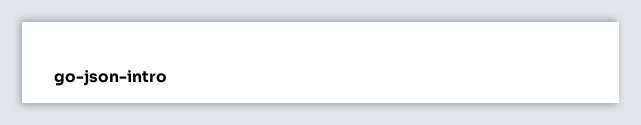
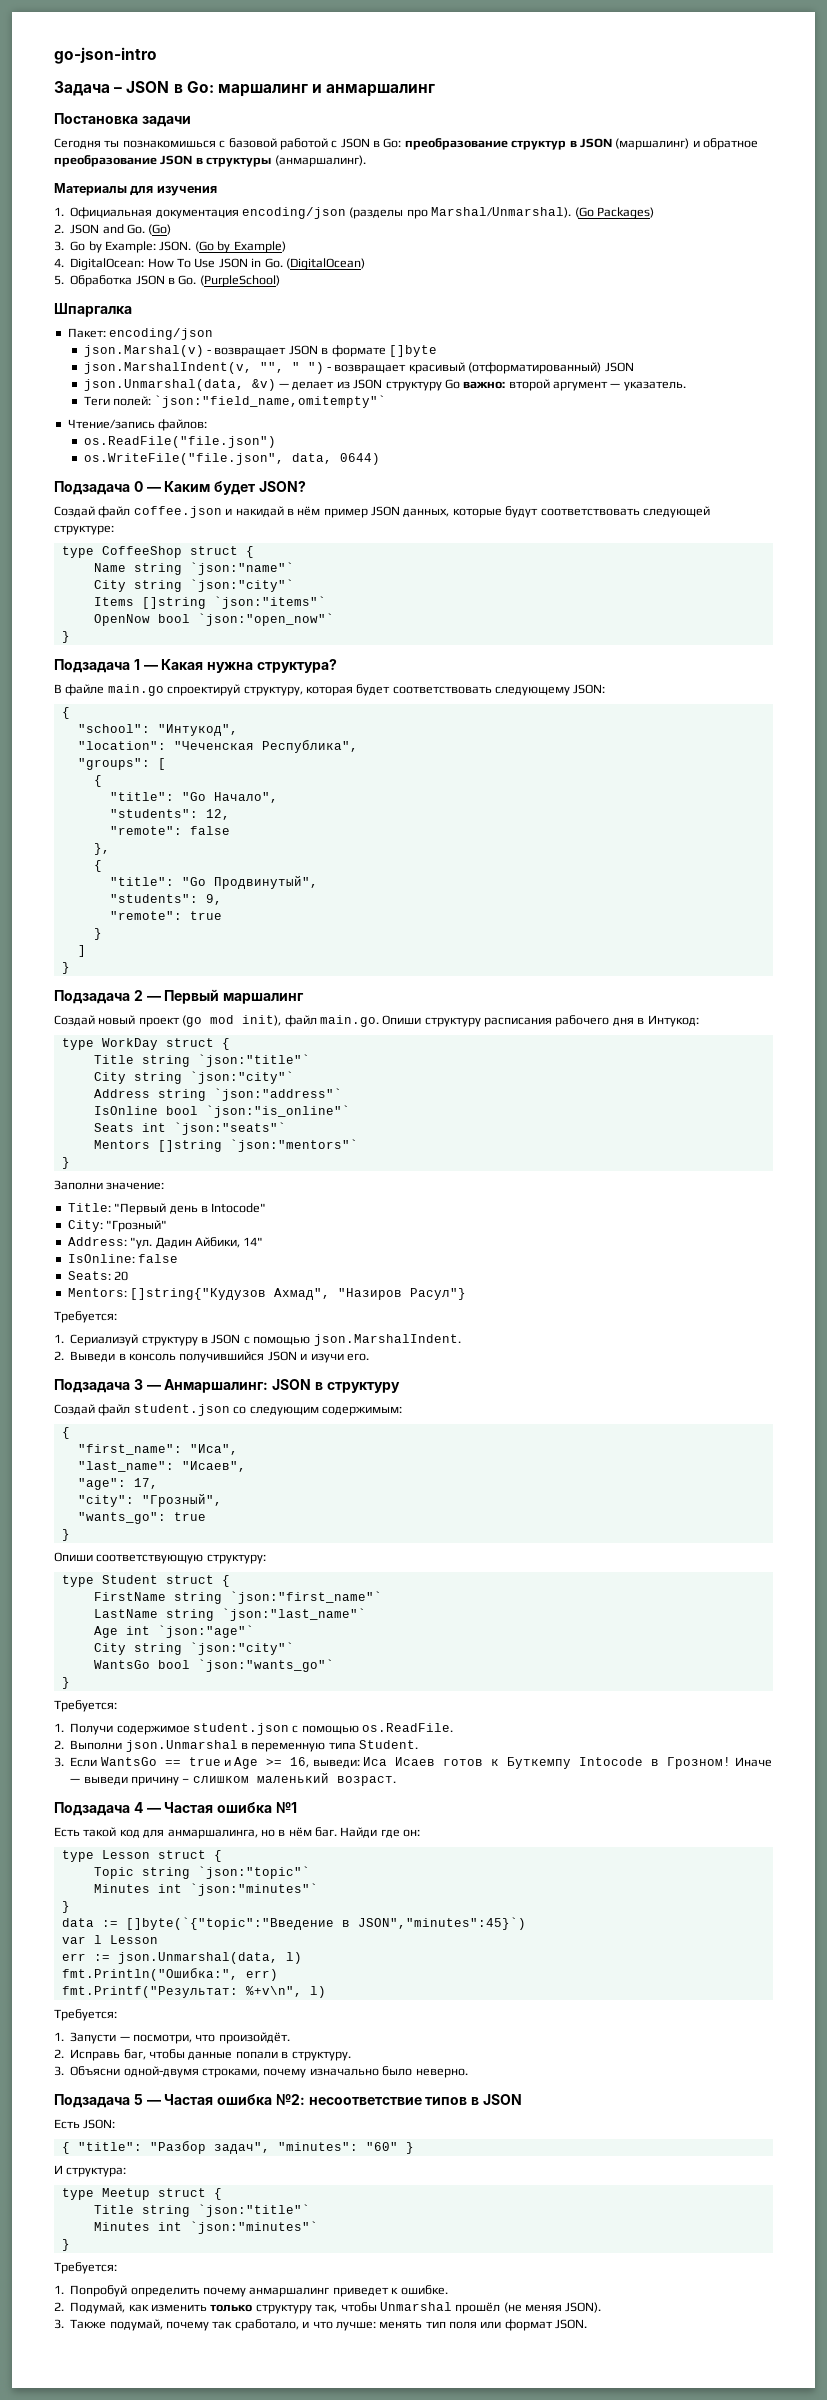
(167, 78) none -> [54,81,436,97] [54,113,191,127] [54,138,758,150] [54,155,366,167] [54,183,217,196] [54,207,654,219] [54,224,172,235] [54,241,286,253] [54,258,365,270] [54,275,280,287] [54,303,132,317] [67,328,214,340] [83,345,437,357] [83,362,634,374] [83,379,686,391] [83,395,387,408] [67,419,208,431] [83,436,276,448] [83,453,380,465] [54,481,306,495] [54,506,710,518] [54,525,114,535] [61,546,254,558] [93,562,294,575] [93,579,294,592] [93,596,326,609] [93,613,334,626] [61,631,70,643] [54,659,337,673] [54,684,606,696] [61,707,70,719] [77,724,238,736] [77,740,358,753] [77,758,166,770] [93,775,102,787] [109,792,278,803] [109,809,230,820] [109,826,230,835] [93,843,110,855] [93,860,102,872] [109,876,318,889] [109,894,222,905] [109,911,222,920] [93,928,102,940] [77,945,86,957] [61,962,70,974] [54,989,305,1004] [54,1015,699,1027] [61,1038,230,1050] [93,1054,310,1067] [93,1071,294,1084] [93,1088,342,1101] [93,1105,350,1118] [93,1122,286,1135] [93,1139,358,1152] [61,1157,70,1169] [54,1180,165,1190] [67,1203,267,1215] [67,1220,168,1232] [67,1237,264,1249] [67,1254,179,1263] [67,1271,129,1281] [67,1288,467,1300] [54,1311,117,1323] [54,1334,461,1346] [54,1351,369,1363] [54,1379,400,1393] [54,1404,402,1416] [61,1427,70,1439] [77,1444,238,1455] [77,1461,246,1472] [77,1478,158,1490] [77,1494,222,1507] [77,1512,206,1524] [61,1529,70,1541] [54,1552,266,1564] [61,1575,230,1587] [93,1591,382,1604] [93,1608,366,1621] [93,1625,254,1638] [93,1642,294,1655] [93,1659,334,1672] [61,1677,70,1689] [54,1700,117,1712] [54,1723,454,1735] [54,1740,419,1752] [54,1757,772,1769] [70,1773,396,1786] [54,1802,297,1816] [54,1827,421,1839] [61,1850,222,1862] [93,1866,310,1879] [93,1883,318,1896] [61,1901,70,1913] [61,1917,526,1930] [61,1935,158,1944] [61,1952,302,1964] [61,1968,278,1981] [61,1986,326,1998] [54,2009,117,2021] [54,2032,290,2044] [54,2049,351,2061] [54,2066,468,2078] [54,2094,523,2108] [54,2119,116,2129] [61,2141,414,2154] [54,2165,127,2177] [61,2188,222,2200] [93,2204,310,2217] [93,2221,318,2234] [61,2239,70,2251] [54,2262,117,2274] [54,2285,448,2297] [54,2302,602,2314] [54,2319,588,2331] // Задача – JSON в Go: маршалинг и анмаршалинг // Постановка задачи // Сегодня ты познакомишься с базовой работой с JSON в Go: преобразование структур в JSON (маршалинг) и обратное преобразование JSON в структуры (анмаршалинг). // Материалы для изучения // 1. Официальная документация encoding/json (разделы про Marshal/Unmarshal). (Go Packages) // 2. JSON and Go. (Go) // 3. Go by Example: JSON. (Go by Example) // 4. DigitalOcean: How To Use JSON in Go. (DigitalOcean) // 5. Обработка JSON в Go. (PurpleSchool) // Шпаргалка // Пакет: encoding/json // json.Marshal(v) - возвращает JSON в формате []byte // json.MarshalIndent(v, "", " ") - возвращает красивый (отформатированный) JSON // json.Unmarshal(data, &v) — делает из JSON структуру Go важно: второй аргумент — указатель. // Теги полей: `json:"field_name,omitempty"` // Чтение/запись файлов: // os.ReadFile("file.json") // os.WriteFile("file.json", data, 0644) // Подзадача 0 — Каким будет JSON? // Создай файл coffee.json и накидай в нём пример JSON данных, которые будут соответствовать следующей структуре: // type CoffeeShop struct { // Name string `json:"name"` // City string `json:"city"` // Items []string `json:"items"` // OpenNow bool `json:"open_now"` // } // Подзадача 1 — Какая нужна структура? // В файле main.go спроектируй структуру, которая будет соответствовать следующему JSON: // { // "school": "Интукод", // "location": "Чеченская Республика", // "groups": [ // { // "title": "Go Начало", // "students": 12, // "remote": false // }, // { // "title": "Go Продвинутый", // "students": 9, // "remote": true // } // ] // } // Подзадача 2 — Первый маршалинг // Создай новый проект (go mod init), файл main.go. Опиши структуру расписания рабочего дня в Интукод: // type WorkDay struct { // Title string `json:"title"` // City string `json:"city"` // Address string `json:"address"` // IsOnline bool `json:"is_online"` // Seats int `json:"seats"` // Mentors []string `json:"mentors"` // } // Заполни значение: // Title: "Первый день в Intocode" // City: "Грозный" // Address: "ул. Дадин Айбики, 14" // IsOnline: false // Seats: 20 // Mentors: []string{"Кудузов Ахмад", "Назиров Расул"} // Требуется: // 1. Сериализуй структуру в JSON с помощью json.MarshalIndent. // 2. Выведи в консоль получившийся JSON и изучи его. // Подзадача 3 — Анмаршалинг: JSON в структуру // Создай файл student.json со следующим содержимым: // { // "first_name": "Иса", // "last_name": "Исаев", // "age": 17, // "city": "Грозный", // "wants_go": true // } // Опиши соответствующую структуру: // type Student struct { // FirstName string `json:"first_name"` // LastName string `json:"last_name"` // Age int `json:"age"` // City string `json:"city"` // WantsGo bool `json:"wants_go"` // } // Требуется: // 1. Получи содержимое student.json с помощью os.ReadFile. // 2. Выполни json.Unmarshal в переменную типа Student. // 3. Если WantsGo == true и Age >= 16, выведи: Иса Исаев готов к Буткемпу Intocode в Грозном! Иначе — выведи причину – слишком маленький возраст. // Подзадача 4 — Частая ошибка №1 // Есть такой код для анмаршалинга, но в нём баг. Найди где он: // type Lesson struct { // Topic string `json:"topic"` // Minutes int `json:"minutes"` // } // data := []byte(`{"topic":"Введение в JSON","minutes":45}`) // var l Lesson // err := json.Unmarshal(data, l) // fmt.Println("Ошибка:", err) // fmt.Printf("Результат: %+v\n", l) // Требуется: // 1. Запусти — посмотри, что произойдёт. // 2. Исправь баг, чтобы данные попали в структуру. // 3. Объясни одной-двумя строками, почему изначально было неверно. // Подзадача 5 — Частая ошибка №2: несоответствие типов в JSON // Есть JSON: // { "title": "Разбор задач", "minutes": "60" } // И структура: // type Meetup struct { // Title string `json:"title"` // Minutes int `json:"minutes"` // } // Требуется: // 1. Попробуй определить почему анмаршалинг приведет к ошибке. // 2. Подумай, как изменить только структуру так, чтобы Unmarshal прошёл (не меняя JSON). // 3. Также подумай, почему так сработало, и что лучше: менять тип поля или формат JSON.

